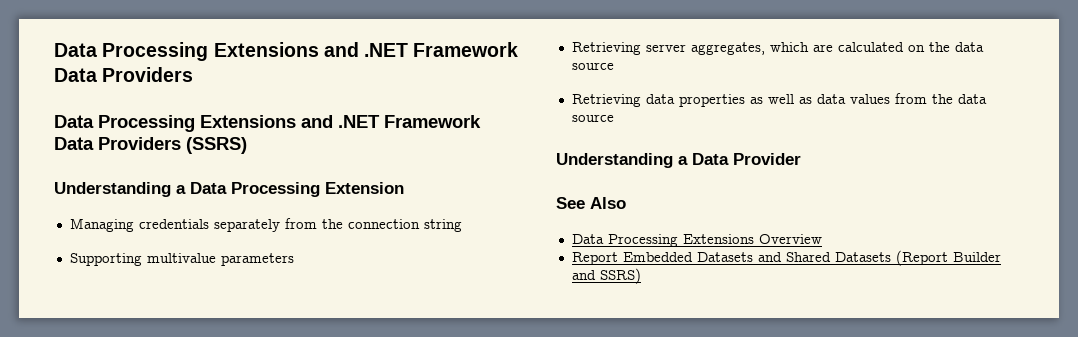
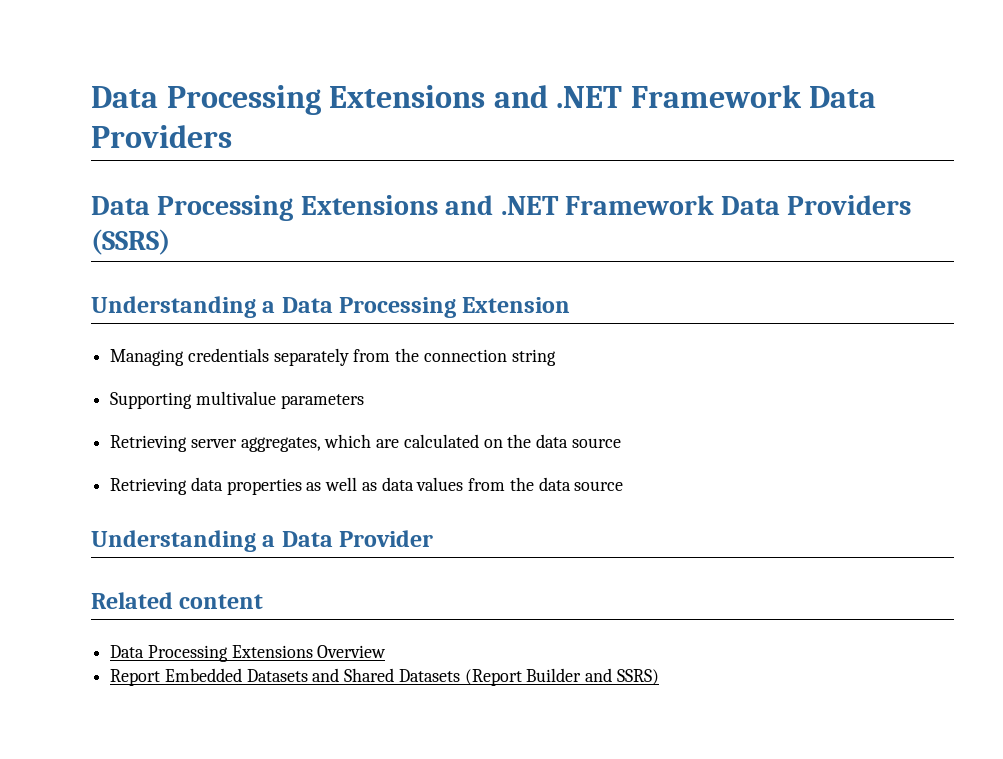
[556,197,626,209] See Also -> [91,592,264,609] Related content

